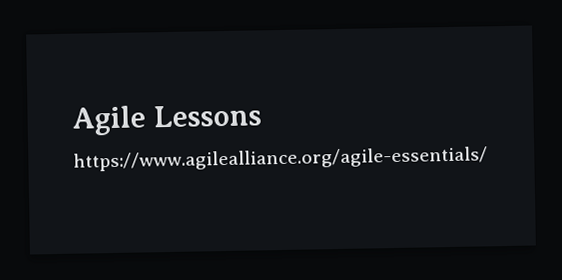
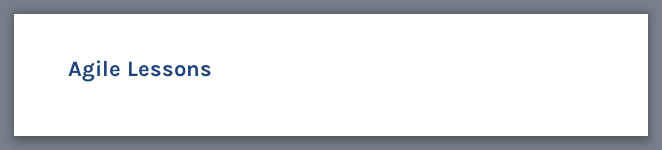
[73,146,488,172] // https://www.agilealliance.org/agile-essentials/ -> (212, 69) none

